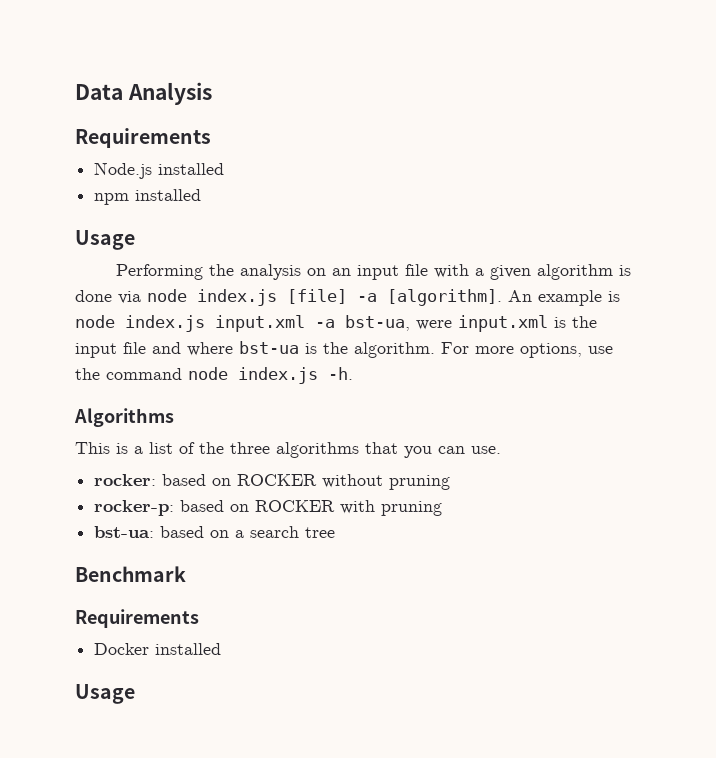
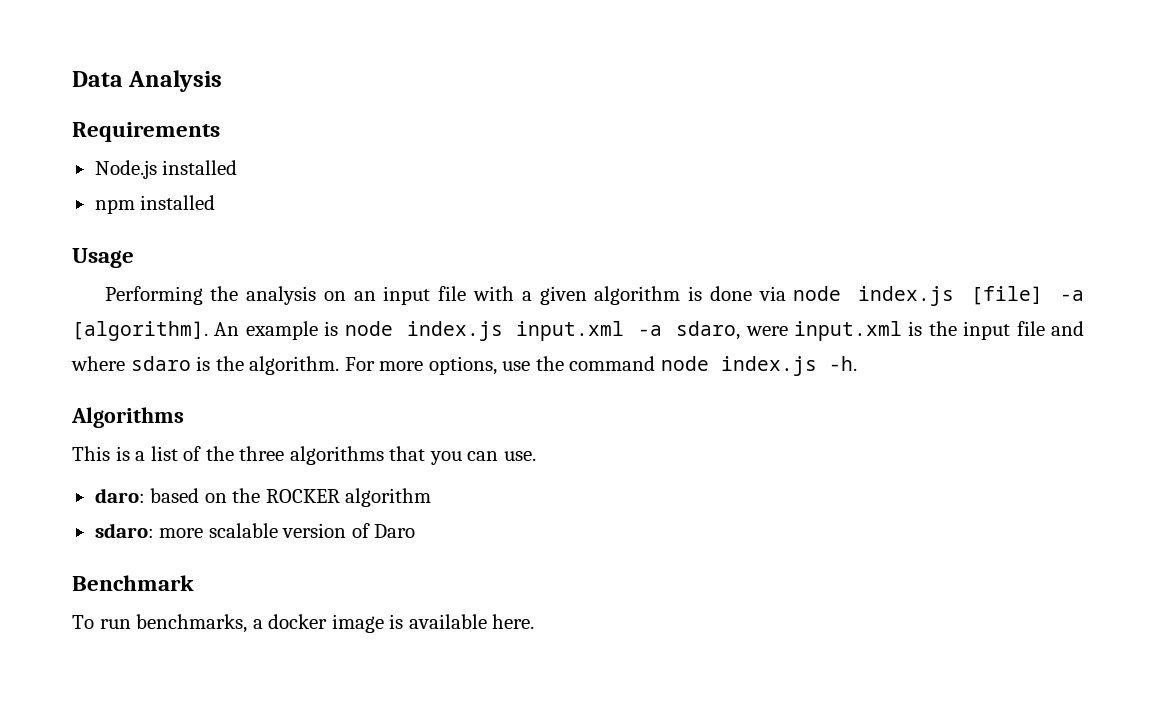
[345,315,410,331] bst-ua, -> [676,321,741,340] sdaro,
[239,341,299,354] bst-ua -> [130,356,191,371] sdaro
[94,474,451,490] [94,500,443,516] [94,526,336,538] [75,566,186,582] [75,609,199,628] [94,643,222,655] [75,684,135,704] rocker: based on ROCKER without pruning // rocker-p: based on ROCKER with pruning // bst-ua: based on a search tree // Benchmark // Requirements // Docker installed // Usage -> [94,488,432,507] [94,523,416,538] [72,575,194,591] [72,614,535,633] daro: based on the ROCKER algorithm // sdaro: more scalable version of Daro // Benchmark // To run benchmarks, a docker image is available here.

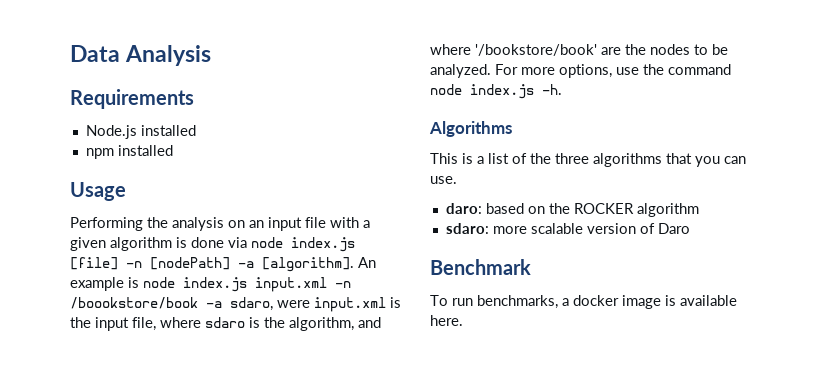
(1044, 295) none -> [126,257,230,270] -n [nodePath]
(625, 331) none -> [335,281,351,288] [70,297,198,309] -n /boookstore/book
[1016,321,1084,336] file and -> [132,317,156,331] file,
[249,356,340,375] algorithm. -> [289,317,381,331] [430,44,728,56] [430,64,491,78] algorithm, and where '/bookstore/book' are the nodes to be analyzed.

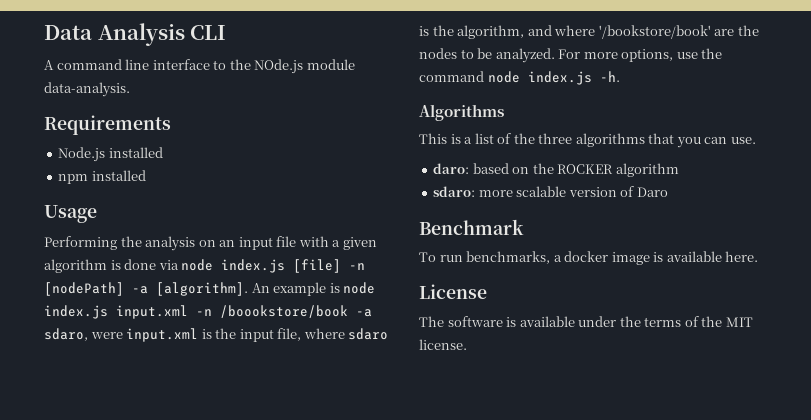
(212, 55) none -> [190,25,227,40] [44,59,355,74] [44,82,130,97] CLI // A command line interface to the NOde.js module data-analysis.
(463, 320) none -> [419,284,487,299] [419,316,753,327] [419,339,467,350] // License // The software is available under the terms of the MIT license.

